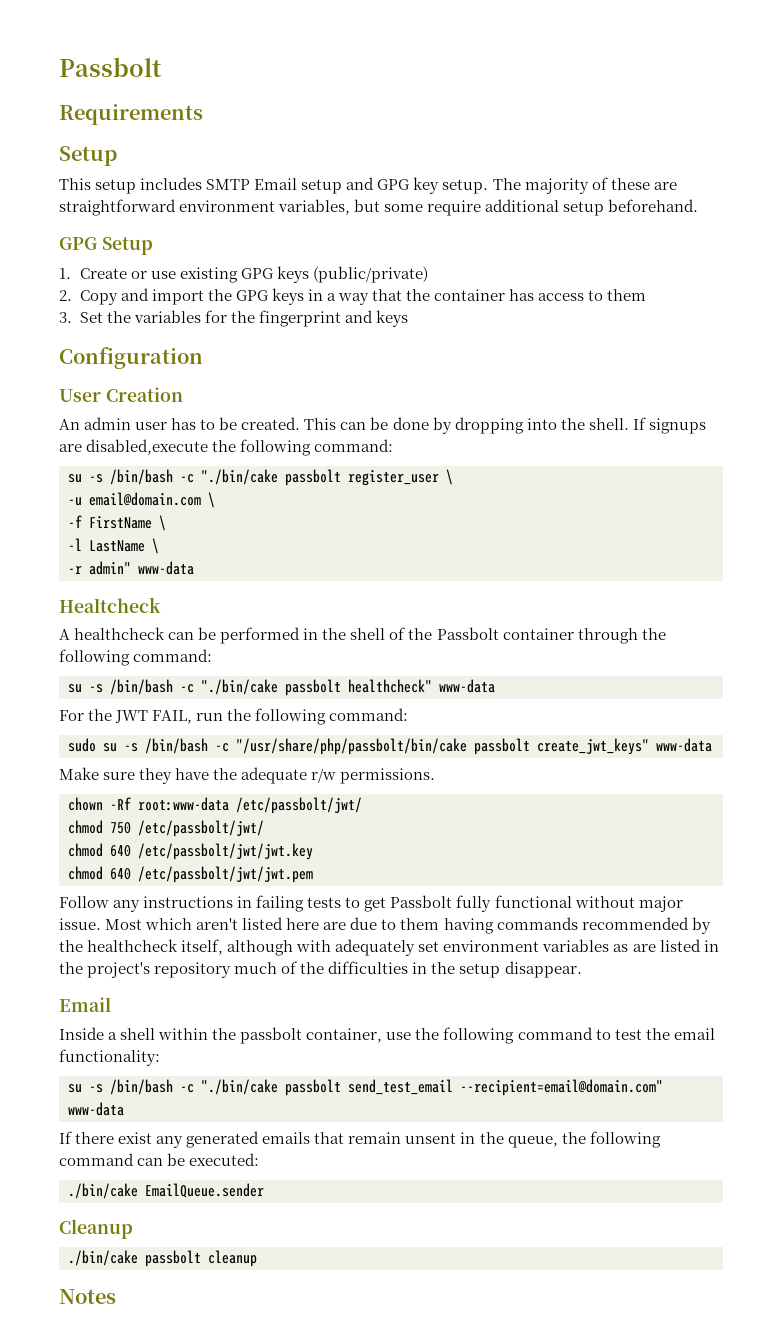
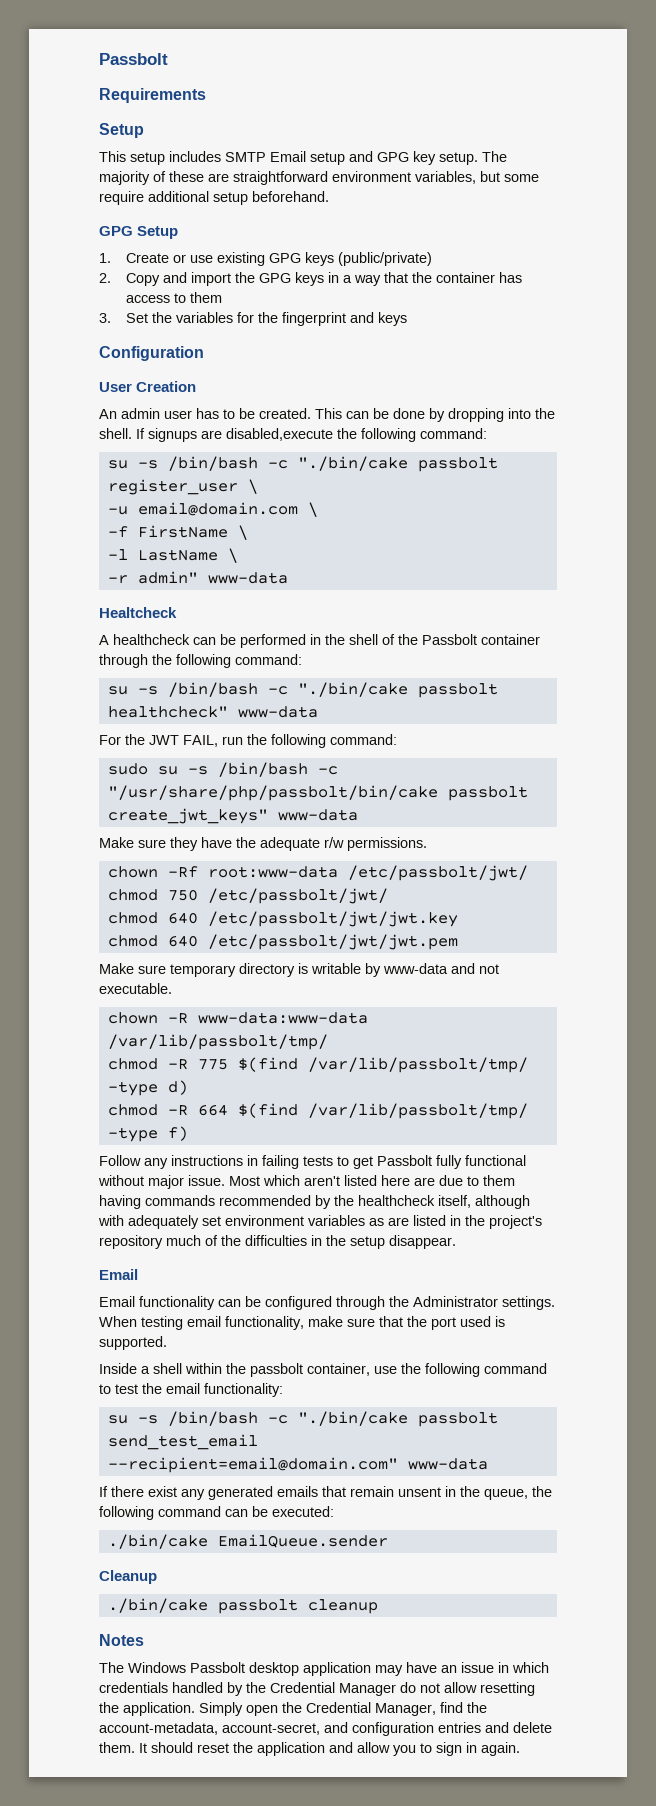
(313, 874) none -> [99,963,499,977] [99,983,172,994] [107,1012,368,1024] [107,1034,328,1050] [107,1057,528,1073] [107,1080,188,1096] [107,1103,528,1119] [107,1126,188,1142] // Make sure temporary directory is writable by www-data and not executable. // chown -R www-data:www-data /var/lib/passbolt/tmp/ // chmod -R 775 $(find /var/lib/passbolt/tmp/ -type d) // chmod -R 664 $(find /var/lib/passbolt/tmp/ -type f)
(111, 1004) none -> [99,1296,555,1310] [99,1316,505,1330] [99,1336,167,1350] // Email functionality can be configured through the Administrator settings. When testing email functionality, make sure that the port used is supported.
(116, 1296) none -> [99,1662,549,1676] [99,1682,535,1696] [99,1702,487,1716] [99,1722,552,1736] [99,1742,520,1756] // The Windows Passbolt desktop application may have an issue in which credentials handled by the Credential Manager do not allow resetting the application. Simply open the Credential Manager, find the account-metadata, account-secret, and configuration entries and delete them. It should reset the application and allow you to sign in again.

